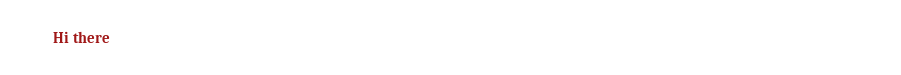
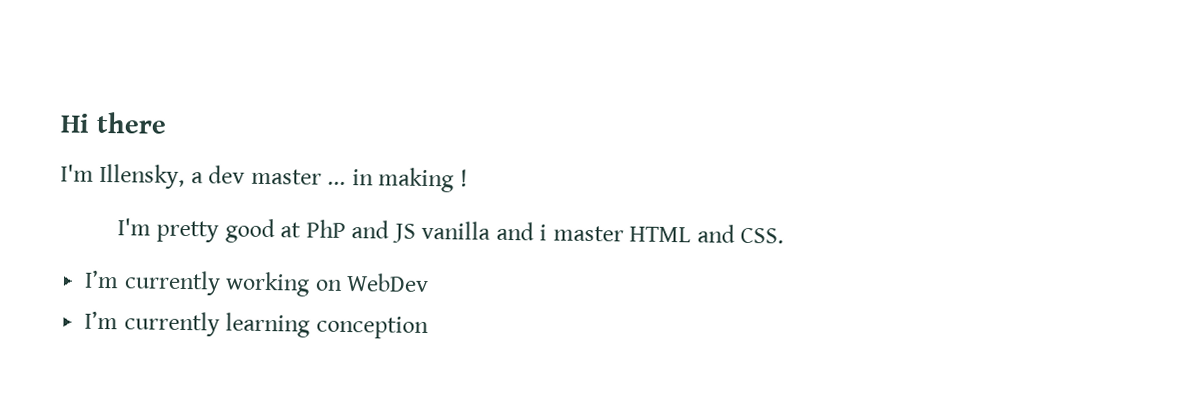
(110, 37) none -> [60,163,468,193] [116,218,785,244] [84,269,430,297] [84,310,429,340] // I'm Illensky, a dev master ... in making ! // I'm pretty good at PhP and JS vanilla and i master HTML and CSS. // I’m currently working on WebDev // I’m currently learning conception

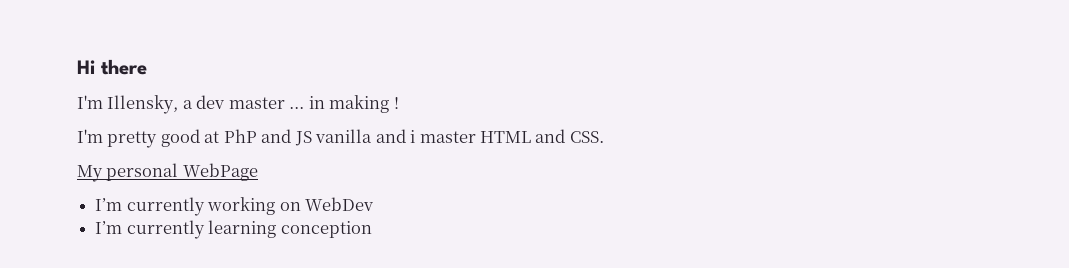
(785, 235) none -> [77,163,258,182] // My personal WebPage

